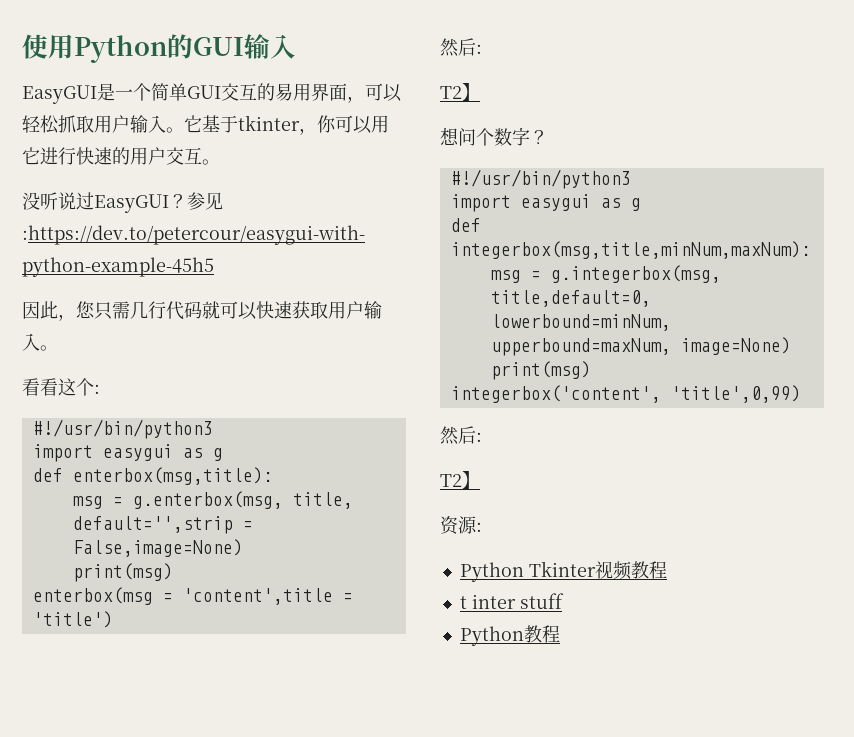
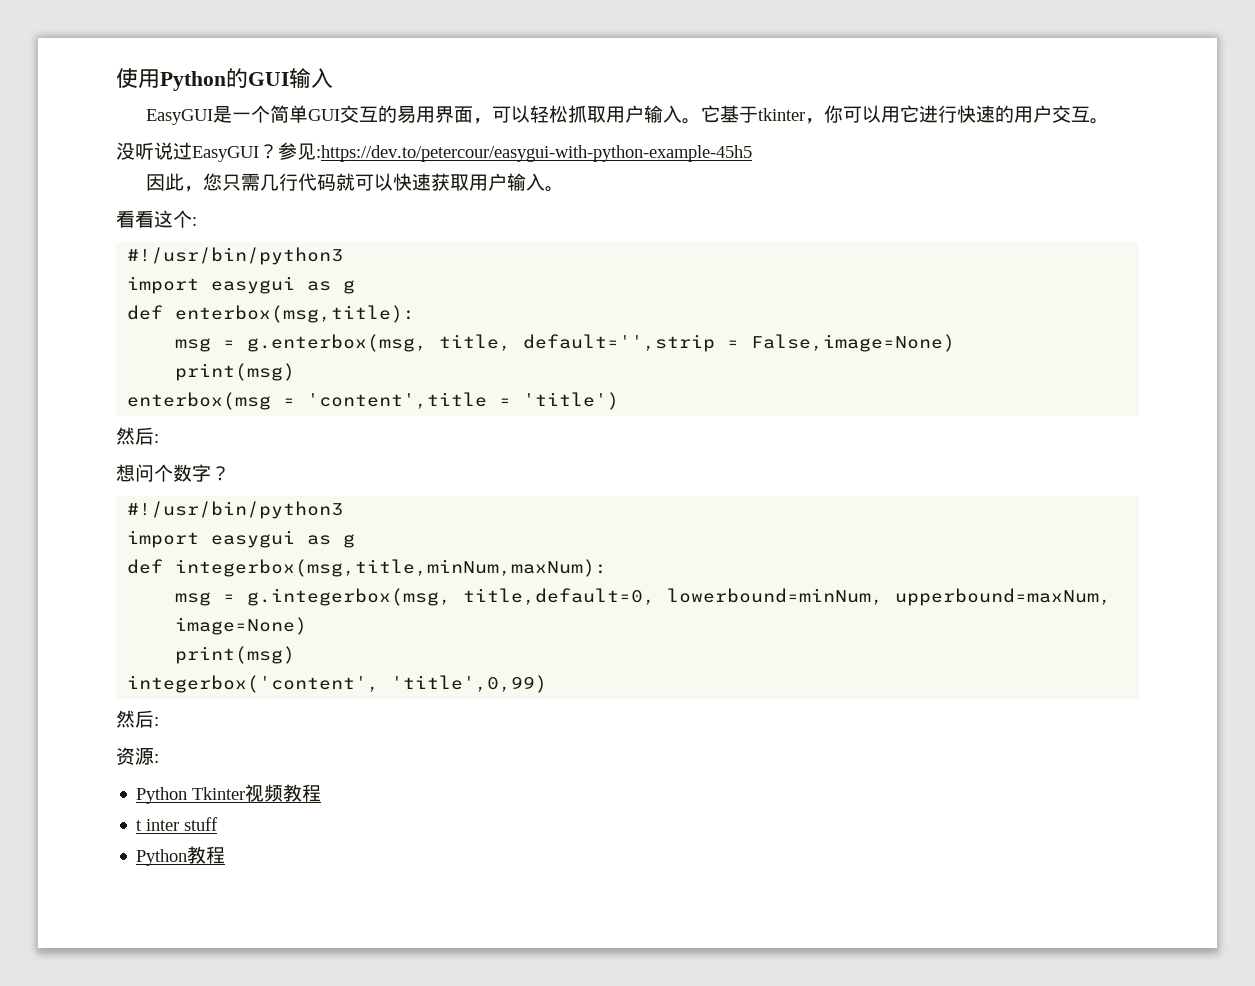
[440,83,480,101] // T2】 -> (159, 438) none
[440,471,480,489] // T2】 -> (159, 721) none

